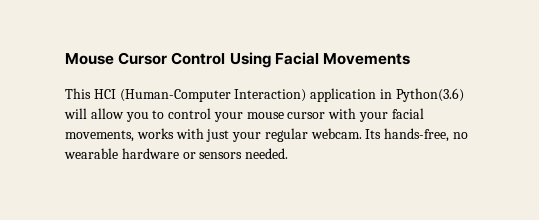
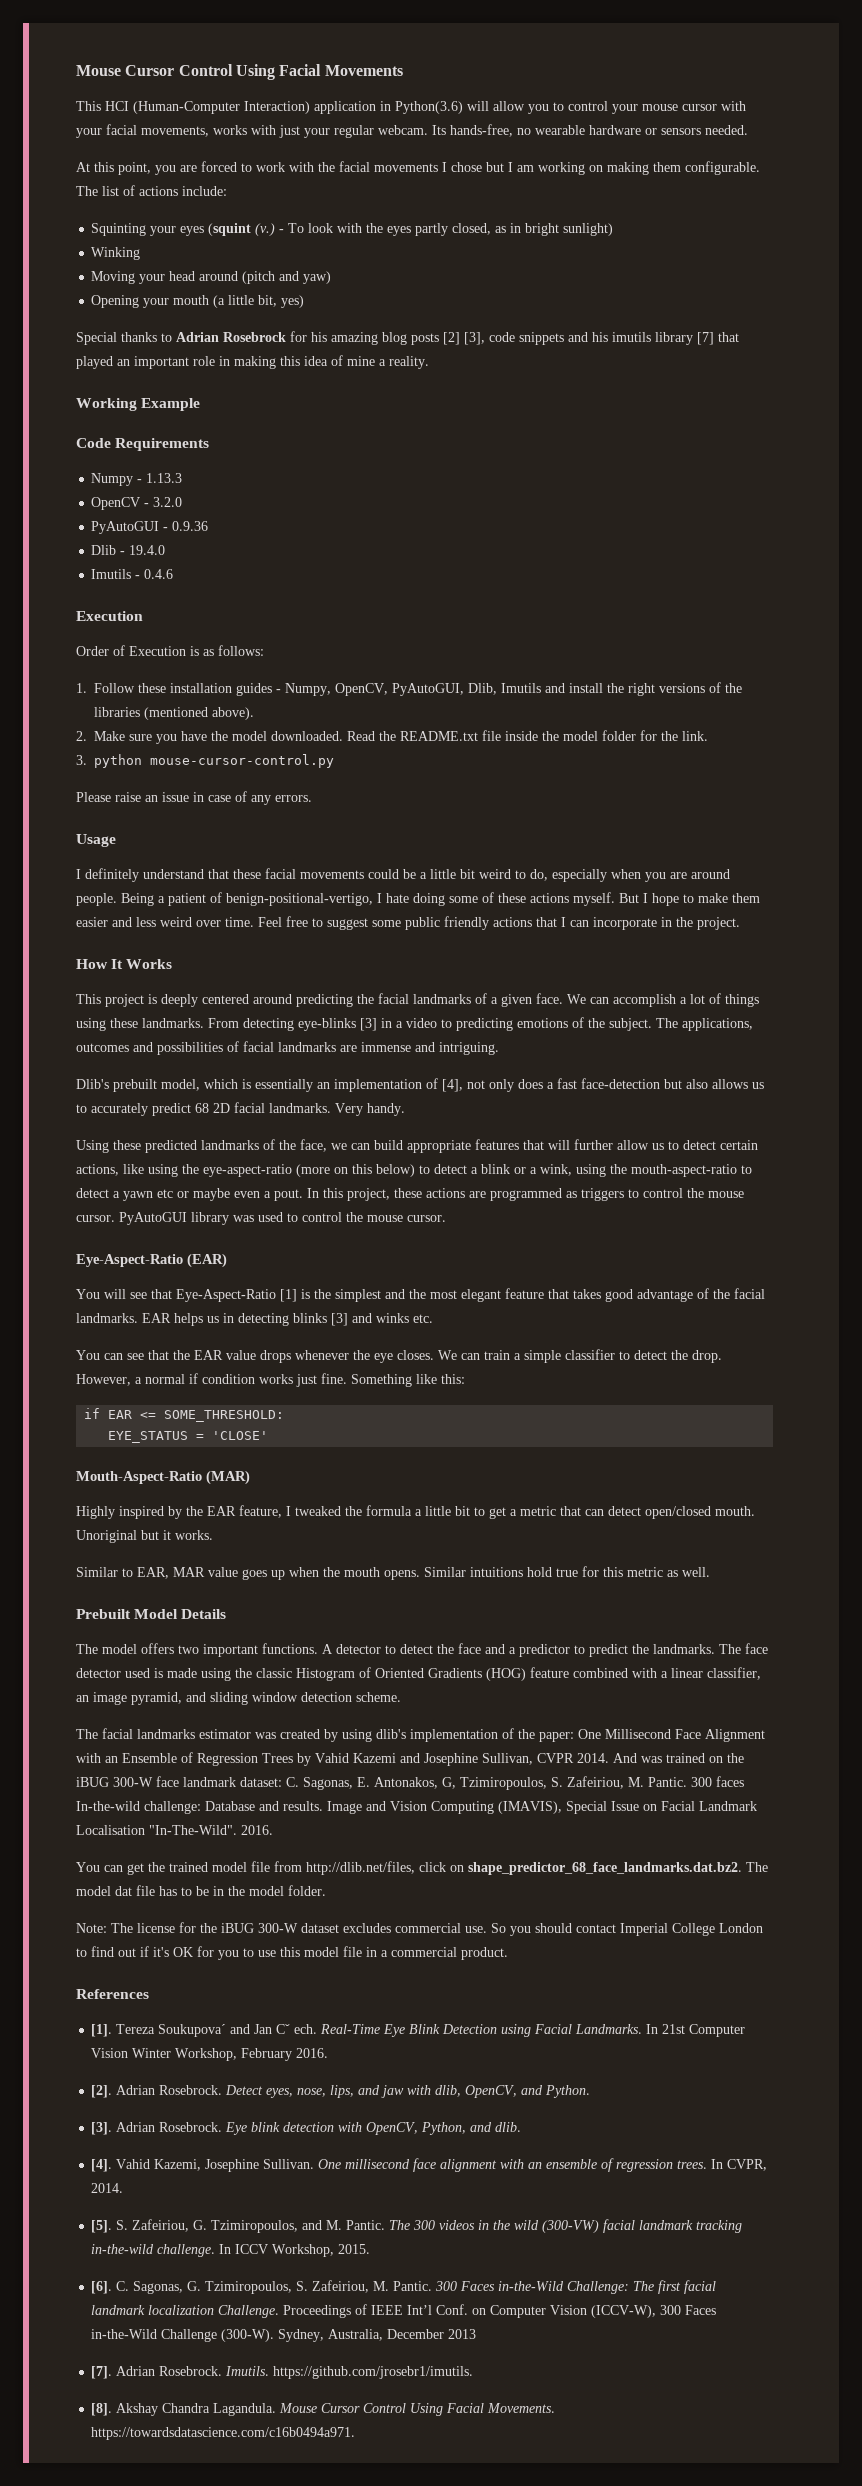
(289, 153) none -> [76,161,760,175] [76,185,227,196] [91,223,614,236] [91,247,141,260] [91,271,332,284] [91,295,305,308] [76,331,739,345] [76,355,429,369] [76,398,201,411] [76,438,210,451] [91,473,183,486] [91,497,183,510] [91,521,209,534] [91,545,166,555] [91,569,174,579] [76,611,143,621] [76,645,264,656] [76,682,742,696] [94,707,254,720] [76,730,708,744] [76,754,334,768] [76,791,312,805] [76,834,116,847] [76,868,730,882] [76,892,760,906] [76,916,740,930] [76,959,173,969] [76,993,759,1007] [76,1017,753,1031] [76,1041,499,1055] [76,1078,764,1092] [76,1102,405,1116] [76,1139,758,1153] [76,1164,752,1177] [76,1188,744,1201] [76,1212,446,1225] [76,1253,227,1268] [76,1288,765,1302] [76,1313,433,1326] [76,1349,722,1363] [76,1373,465,1387] [84,1408,285,1422] [108,1431,269,1443] [76,1470,250,1485] [76,1505,755,1519] [76,1530,213,1543] [76,1566,710,1580] [76,1609,227,1619] [76,1643,768,1657] [76,1667,761,1681] [76,1692,401,1705] [76,1728,765,1742] [76,1752,744,1766] [76,1776,744,1790] [76,1801,757,1814] [76,1825,273,1835] [76,1861,768,1875] [76,1885,326,1896] [76,1922,763,1936] [76,1946,508,1960] [76,1989,149,1999] [91,2024,746,2037] [91,2048,329,2061] [91,2085,591,2098] [91,2122,522,2135] [91,2158,768,2172] [91,2183,124,2193] [91,2219,743,2233] [91,2244,371,2257] [91,2280,717,2294] [91,2304,717,2318] [91,2329,477,2342] [91,2366,474,2379] [91,2403,556,2416] [91,2427,356,2440] // At this point, you are forced to work with the facial movements I chose but I am working on making them configurable. The list of actions include: // Squinting your eyes (squint (v.) - To look with the eyes partly closed, as in bright sunlight) // Winking // Moving your head around (pitch and yaw) // Opening your mouth (a little bit, yes) // Special thanks to Adrian Rosebrock for his amazing blog posts [2] [3], code snippets and his imutils library [7] that played an important role in making this idea of mine a reality. // Working Example // Code Requirements // Numpy - 1.13.3 // OpenCV - 3.2.0 // PyAutoGUI - 0.9.36 // Dlib - 19.4.0 // Imutils - 0.4.6 // Execution // Order of Execution is as follows: // 1. Follow these installation guides - Numpy, OpenCV, PyAutoGUI, Dlib, Imutils and install the right versions of the libraries (mentioned above). // 2. Make sure you have the model downloaded. Read the README.txt file inside the model folder for the link. // 3. python mouse-cursor-control.py // Please raise an issue in case of any errors. // Usage // I definitely understand that these facial movements could be a little bit weird to do, especially when you are around people. Being a patient of benign-positional-vertigo, I hate doing some of these actions myself. But I hope to make them easier and less weird over time. Feel free to suggest some public friendly actions that I can incorporate in the project. // How It Works // This project is deeply centered around predicting the facial landmarks of a given face. We can accomplish a lot of things using these landmarks. From detecting eye-blinks [3] in a video to predicting emotions of the subject. The applications, outcomes and possibilities of facial landmarks are immense and intriguing. // Dlib's prebuilt model, which is essentially an implementation of [4], not only does a fast face-detection but also allows us to accurately predict 68 2D facial landmarks. Very handy. // Using these predicted landmarks of the face, we can build appropriate features that will further allow us to detect certain actions, like using the eye-aspect-ratio (more on this below) to detect a blink or a wink, using the mouth-aspect-ratio to detect a yawn etc or maybe even a pout. In this project, these actions are programmed as triggers to control the mouse cursor. PyAutoGUI library was used to control the mouse cursor. // Eye-Aspect-Ratio (EAR) // You will see that Eye-Aspect-Ratio [1] is the simplest and the most elegant feature that takes good advantage of the facial landmarks. EAR helps us in detecting blinks [3] and winks etc. // You can see that the EAR value drops whenever the eye closes. We can train a simple classifier to detect the drop. However, a normal if condition works just fine. Something like this: // if EAR <= SOME_THRESHOLD: // EYE_STATUS = 'CLOSE' // Mouth-Aspect-Ratio (MAR) // Highly inspired by the EAR feature, I tweaked the formula a little bit to get a metric that can detect open/closed mouth. Unoriginal but it works. // Similar to EAR, MAR value goes up when the mouth opens. Similar intuitions hold true for this metric as well. // Prebuilt Model Details // The model offers two important functions. A detector to detect the face and a predictor to predict the landmarks. The face detector used is made using the classic Histogram of Oriented Gradients (HOG) feature combined with a linear classifier, an image pyramid, and sliding window detection scheme. // The facial landmarks estimator was created by using dlib's implementation of the paper: One Millisecond Face Alignment with an Ensemble of Regression Trees by Vahid Kazemi and Josephine Sullivan, CVPR 2014. And was trained on the iBUG 300-W face landmark dataset: C. Sagonas, E. Antonakos, G, Tzimiropoulos, S. Zafeiriou, M. Pantic. 300 faces In-the-wild challenge: Database and results. Image and Vision Computing (IMAVIS), Special Issue on Facial Landmark Localisation "In-The-Wild". 2016. // You can get the trained model file from http://dlib.net/files, click on shape_predictor_68_face_landmarks.dat.bz2. The model dat file has to be in the model folder. // Note: The license for the iBUG 300-W dataset excludes commercial use. So you should contact Imperial College London to find out if it's OK for you to use this model file in a commercial product. // References // [1]. Tereza Soukupova´ and Jan Cˇ ech. Real-Time Eye Blink Detection using Facial Landmarks. In 21st Computer Vision Winter Workshop, February 2016. // [2]. Adrian Rosebrock. Detect eyes, nose, lips, and jaw with dlib, OpenCV, and Python. // [3]. Adrian Rosebrock. Eye blink detection with OpenCV, Python, and dlib. // [4]. Vahid Kazemi, Josephine Sullivan. One millisecond face alignment with an ensemble of regression trees. In CVPR, 2014. // [5]. S. Zafeiriou, G. Tzimiropoulos, and M. Pantic. The 300 videos in the wild (300-VW) facial landmark tracking in-the-wild challenge. In ICCV Workshop, 2015. // [6]. C. Sagonas, G. Tzimiropoulos, S. Zafeiriou, M. Pantic. 300 Faces in-the-Wild Challenge: The first facial landmark localization Challenge. Proceedings of IEEE Int’l Conf. on Computer Vision (ICCV-W), 300 Faces in-the-Wild Challenge (300-W). Sydney, Australia, December 2013 // [7]. Adrian Rosebrock. Imutils. https://github.com/jrosebr1/imutils. // [8]. Akshay Chandra Lagandula. Mouse Cursor Control Using Facial Movements. https://towardsdatascience.com/c16b0494a971.

